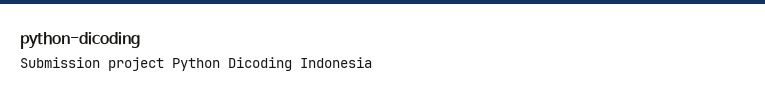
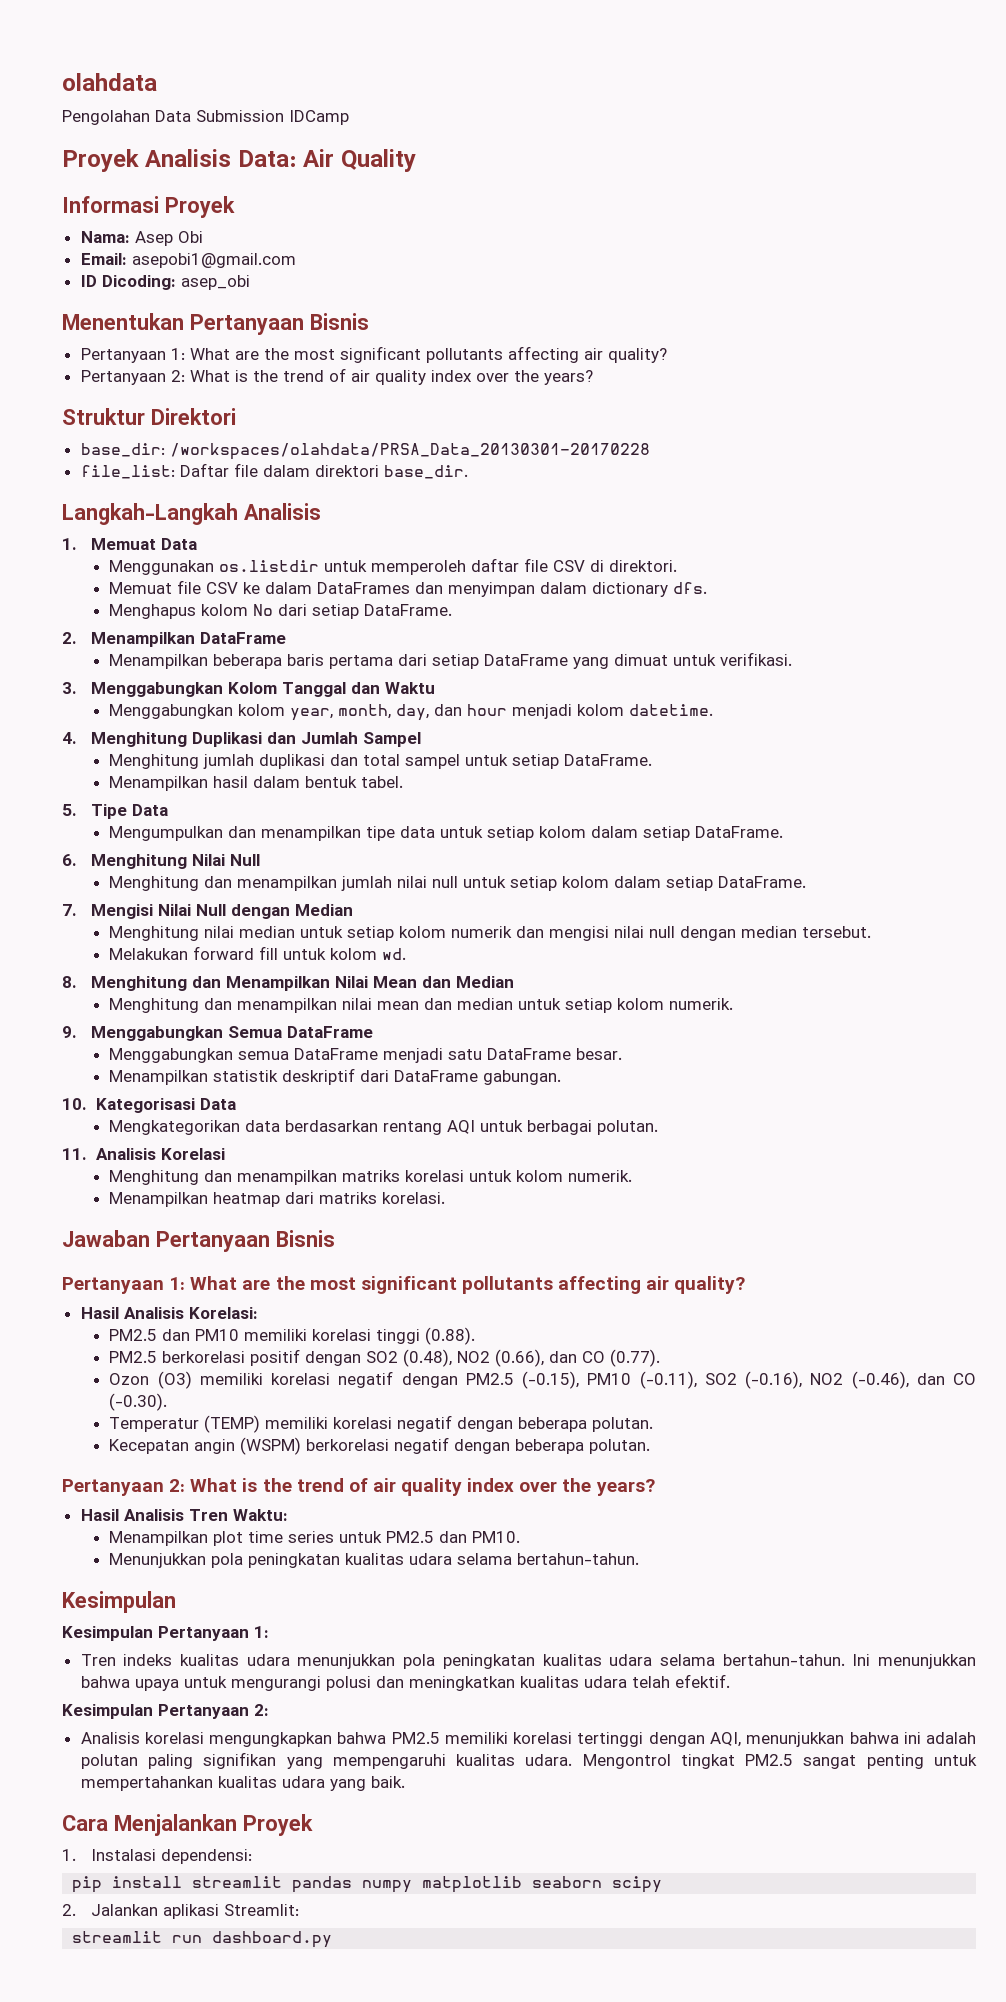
[20,32,140,49] [20,57,372,71] python-dicoding // Submission project Python Dicoding Indonesia -> [62,73,157,91] [62,110,349,125] [62,149,416,172] [62,196,235,218] [80,231,203,246] [80,253,296,268] [80,275,250,290] [62,313,369,335] [80,346,667,363] [80,368,593,385] [62,408,236,425] [80,443,650,460] [80,463,468,479] [62,503,321,525] [62,538,197,550] [109,558,678,575] [109,580,708,597] [109,604,453,619] [62,632,286,647] [109,652,793,669] [62,682,435,697] [109,704,714,721] [62,732,421,747] [109,754,653,769] [109,776,404,791] [62,804,168,819] [109,826,784,841] [62,854,260,869] [109,876,807,891] [62,904,353,919] [109,926,872,941] [109,946,407,960] [62,976,514,991] [109,998,734,1013] [62,1026,373,1041] [109,1048,623,1063] [109,1068,562,1085] [62,1098,236,1113] [109,1120,659,1135] [62,1148,225,1160] [109,1170,633,1185] [109,1192,446,1207] [62,1230,335,1252] [62,1276,746,1294] [80,1307,258,1319] [109,1327,476,1345] [109,1349,661,1367] [109,1371,976,1389] [109,1393,168,1411] [109,1415,654,1433] [109,1437,651,1455] [62,1478,655,1496] [80,1509,288,1521] [109,1531,521,1546] [109,1553,640,1568] [62,1591,176,1613] [62,1626,269,1641] [80,1654,976,1669] [80,1674,730,1691] [62,1704,269,1719] [80,1732,976,1747] [80,1752,977,1769] [80,1776,405,1791] [62,1814,313,1836] [62,1849,252,1864] [72,1876,663,1893] [62,1904,299,1919] [72,1931,333,1948] olahdata // Pengolahan Data Submission IDCamp // Proyek Analisis Data: Air Quality // Informasi Proyek // Nama: Asep Obi // Email: asepobi1@gmail.com // ID Dicoding: asep_obi // Menentukan Pertanyaan Bisnis // Pertanyaan 1: What are the most significant pollutants affecting air quality? // Pertanyaan 2: What is the trend of air quality index over the years? // Struktur Direktori // base_dir: /workspaces/olahdata/PRSA_Data_20130301-20170228 // file_list: Daftar file dalam direktori base_dir. // Langkah-Langkah Analisis // 1. Memuat Data // Menggunakan os.listdir untuk memperoleh daftar file CSV di direktori. // Memuat file CSV ke dalam DataFrames dan menyimpan dalam dictionary dfs. // Menghapus kolom No dari setiap DataFrame. // 2. Menampilkan DataFrame // Menampilkan beberapa baris pertama dari setiap DataFrame yang dimuat untuk verifikasi. // 3. Menggabungkan Kolom Tanggal dan Waktu // Menggabungkan kolom year, month, day, dan hour menjadi kolom datetime. // 4. Menghitung Duplikasi dan Jumlah Sampel // Menghitung jumlah duplikasi dan total sampel untuk setiap DataFrame. // Menampilkan hasil dalam bentuk tabel. // 5. Tipe Data // Mengumpulkan dan menampilkan tipe data untuk setiap kolom dalam setiap DataFrame. // 6. Menghitung Nilai Null // Menghitung dan menampilkan jumlah nilai null untuk setiap kolom dalam setiap DataFrame. // 7. Mengisi Nilai Null dengan Median // Menghitung nilai median untuk setiap kolom numerik dan mengisi nilai null dengan median tersebut. // Melakukan forward fill untuk kolom wd. // 8. Menghitung dan Menampilkan Nilai Mean dan Median // Menghitung dan menampilkan nilai mean dan median untuk setiap kolom numerik. // 9. Menggabungkan Semua DataFrame // Menggabungkan semua DataFrame menjadi satu DataFrame besar. // Menampilkan statistik deskriptif dari DataFrame gabungan. // 10. Kategorisasi Data // Mengkategorikan data berdasarkan rentang AQI untuk berbagai polutan. // 11. Analisis Korelasi // Menghitung dan menampilkan matriks korelasi untuk kolom numerik. // Menampilkan heatmap dari matriks korelasi. // Jawaban Pertanyaan Bisnis // Pertanyaan 1: What are the most significant pollutants affecting air quality? // Hasil Analisis Korelasi: // PM2.5 dan PM10 memiliki korelasi tinggi (0.88). // PM2.5 berkorelasi positif dengan SO2 (0.48), NO2 (0.66), dan CO (0.77). // Ozon (O3) memiliki korelasi negatif dengan PM2.5 (-0.15), PM10 (-0.11), SO2 (-0.16), NO2 (-0.46), dan CO (-0.30). // Temperatur (TEMP) memiliki korelasi negatif dengan beberapa polutan. // Kecepatan angin (WSPM) berkorelasi negatif dengan beberapa polutan. // Pertanyaan 2: What is the trend of air quality index over the years? // Hasil Analisis Tren Waktu: // Menampilkan plot time series untuk PM2.5 dan PM10. // Menunjukkan pola peningkatan kualitas udara selama bertahun-tahun. // Kesimpulan // Kesimpulan Pertanyaan 1: // Tren indeks kualitas udara menunjukkan pola peningkatan kualitas udara selama bertahun-tahun. Ini menunjukkan bahwa upaya untuk mengurangi polusi dan meningkatkan kualitas udara telah efektif. // Kesimpulan Pertanyaan 2: // Analisis korelasi mengungkapkan bahwa PM2.5 memiliki korelasi tertinggi dengan AQI, menunjukkan bahwa ini adalah polutan paling signifikan yang mempengaruhi kualitas udara. Mengontrol tingkat PM2.5 sangat penting untuk mempertahankan kualitas udara yang baik. // Cara Menjalankan Proyek // 1. Instalasi dependensi: // pip install streamlit pandas numpy matplotlib seaborn scipy // 2. Jalankan aplikasi Streamlit: // streamlit run dashboard.py

